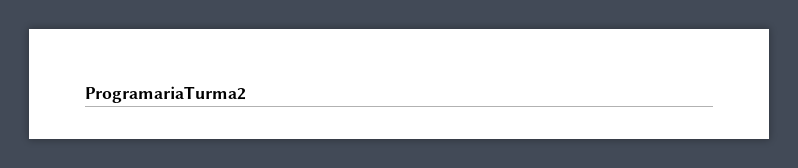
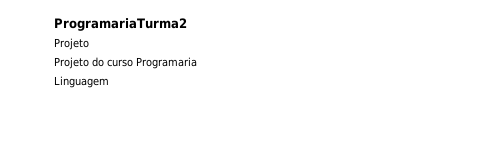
(246, 94) none -> [54,38,89,50] [54,57,197,69] [54,76,109,88] // Projeto // Projeto do curso Programaria // Linguagem

